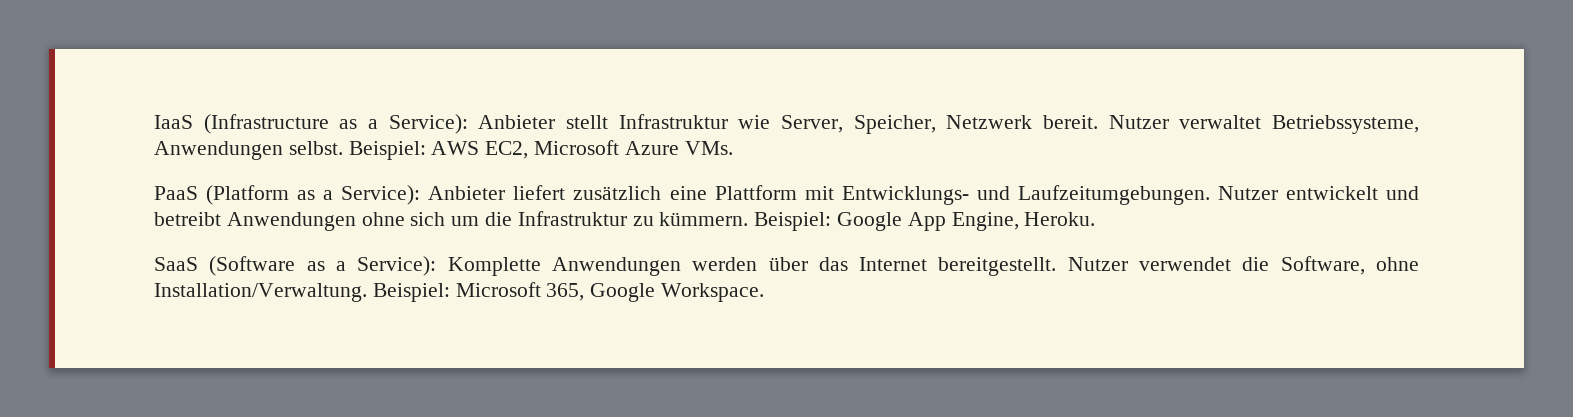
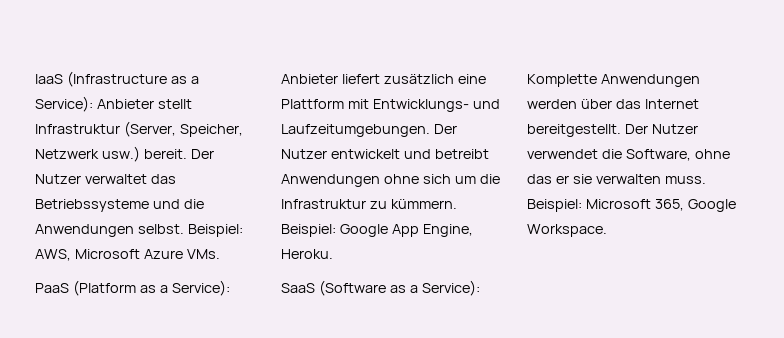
[738,115,1419,134] wie Server, Speicher, Netzwerk bereit. Nutzer verwaltet Betriebssysteme, -> [123,121,243,137] [35,146,214,162] [35,174,176,184] [35,199,204,212] (Server, Speicher, Netzwerk usw.) bereit. Der Nutzer verwaltet das Betriebssysteme und die
[431,141,529,159] AWS EC2, -> [35,249,71,261] AWS,
(1210, 195) none -> [433,124,457,134] Der
(1057, 266) none -> [624,124,648,134] Der
[154,283,367,302] Installation/Verwaltung. -> [527,174,706,184] das er sie verwalten muss.

